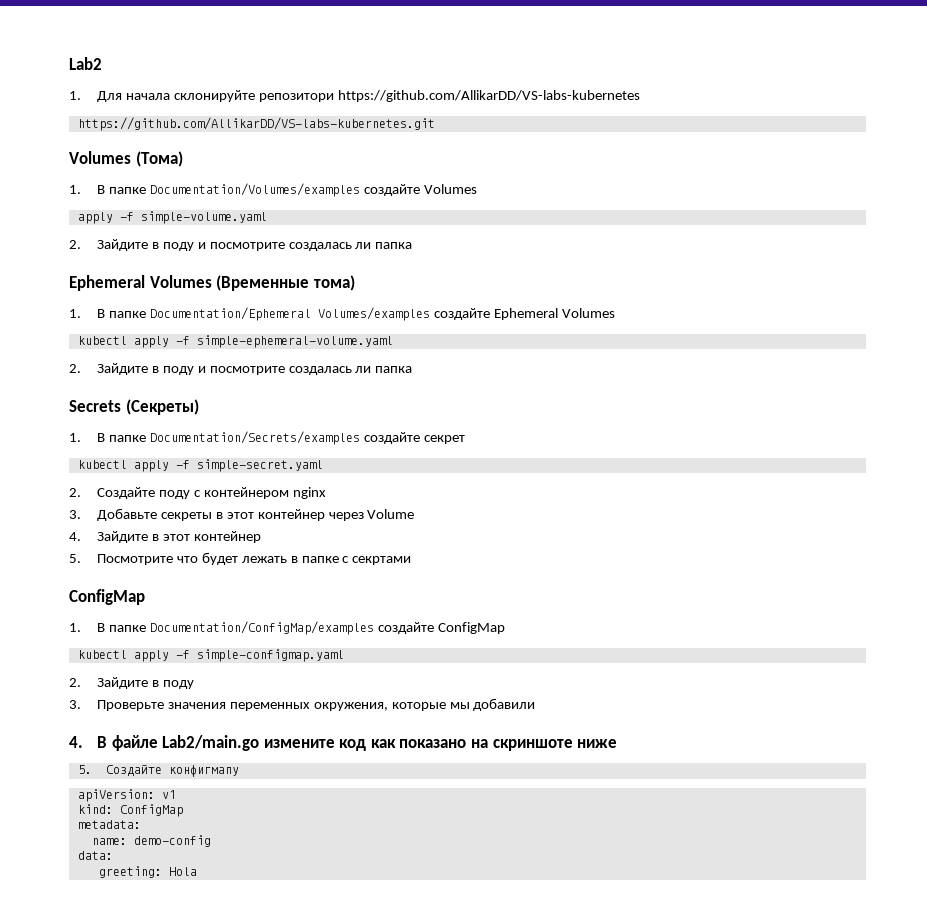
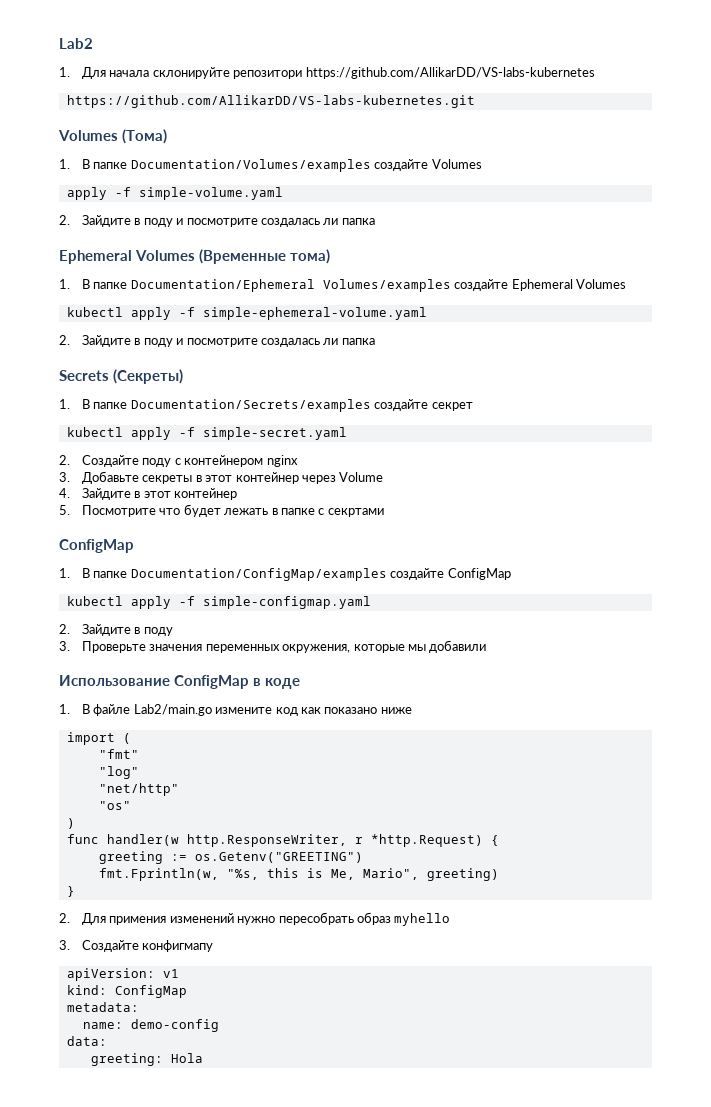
[69,736,83,748] 4. -> [59,675,300,689] [59,704,70,714] Использование ConfigMap в коде // 1.
[471,739,573,751] на скриншоте -> (378, 710) none
[77,765,92,774] 5. -> [66,732,131,745] [98,749,139,759] [98,766,139,779] [98,783,179,796] [98,801,131,810] [66,818,75,829] [66,834,499,847] [98,851,363,864] [98,868,499,881] [66,886,75,897] [59,912,451,926] [59,940,70,950] import ( // "fmt" // "log" // "net/http" // "os" // ) // func handler(w http.ResponseWriter, r *http.Request) { // greeting := os.Getenv("GREETING") // fmt.Fprintln(w, "%s, this is Me, Mario", greeting) // } // 2. Для примения изменений нужно пересобрать образ myhello // 3.

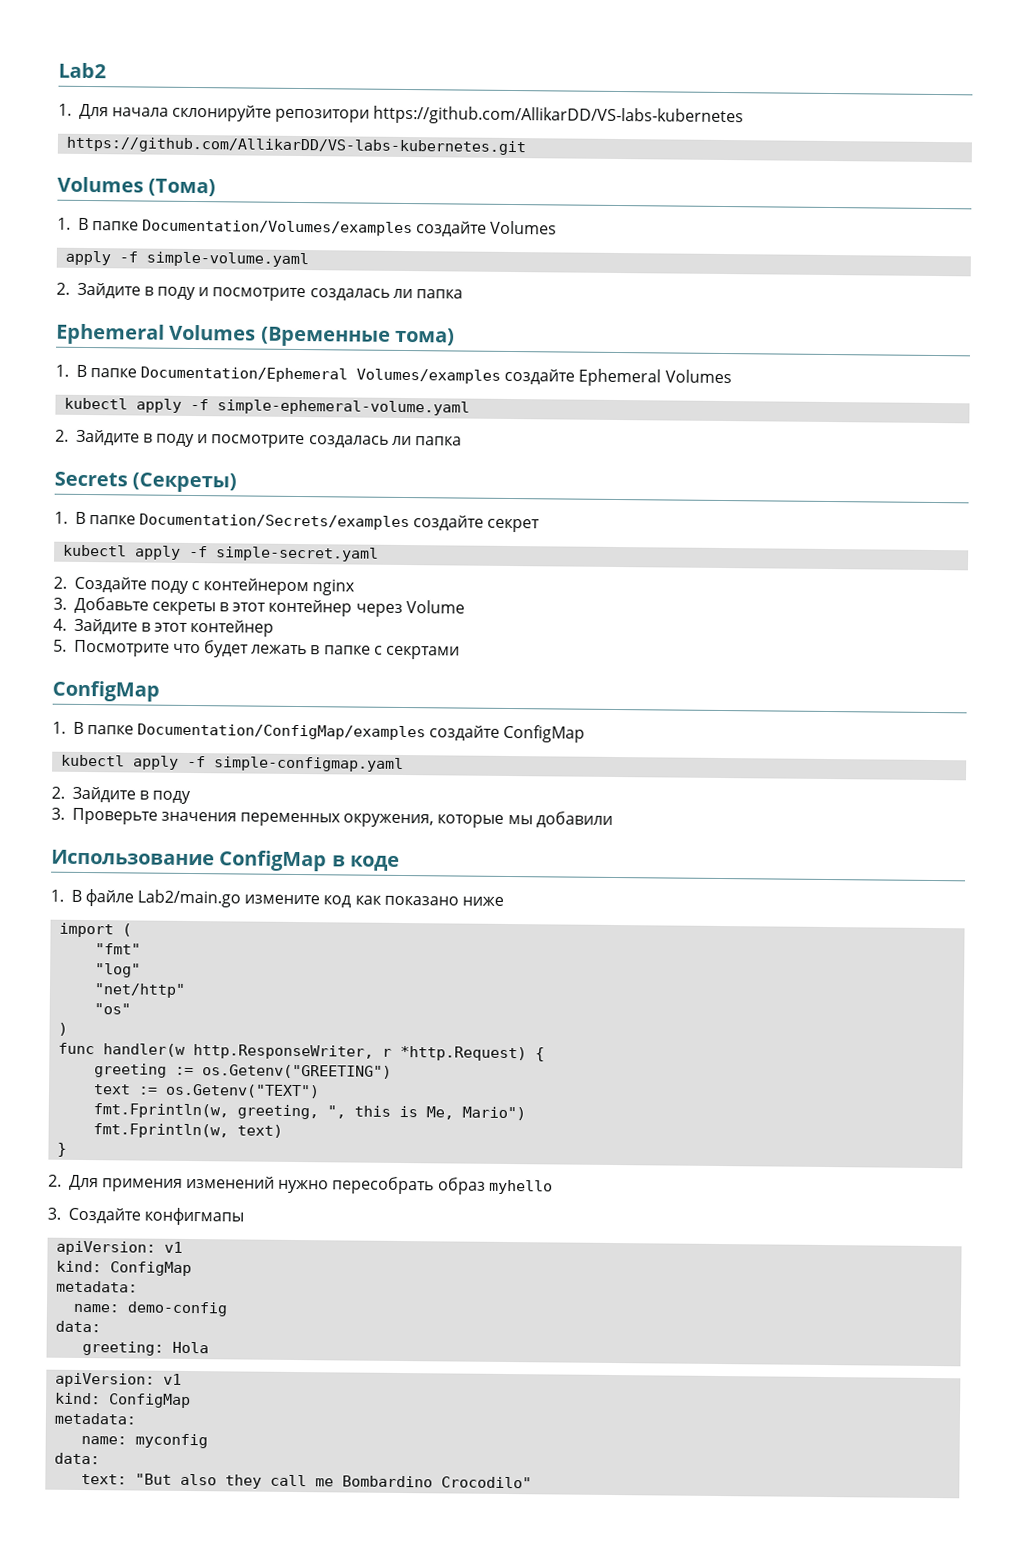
[98,868,259,881] // fmt.Fprintln(w, "%s, -> [93,1083,321,1099] [93,1103,347,1120] // text := os.Getenv("TEXT") // fmt.Fprintln(w, greeting, ",
[362,868,499,881] Mario", greeting) -> [462,1106,527,1121] [93,1123,284,1139] Mario") // fmt.Fprintln(w, text)
[142,940,214,952] конфигмапу -> [143,1207,244,1226] конфигмапы
(203, 1058) none -> [55,1372,183,1388] [55,1392,192,1409] [54,1412,137,1425] [81,1433,209,1449] [54,1452,101,1465] [81,1473,533,1489] // apiVersion: v1 // kind: ConfigMap // metadata: // name: myconfig // data: // text: "But also they call me Bombardino Crocodilo"

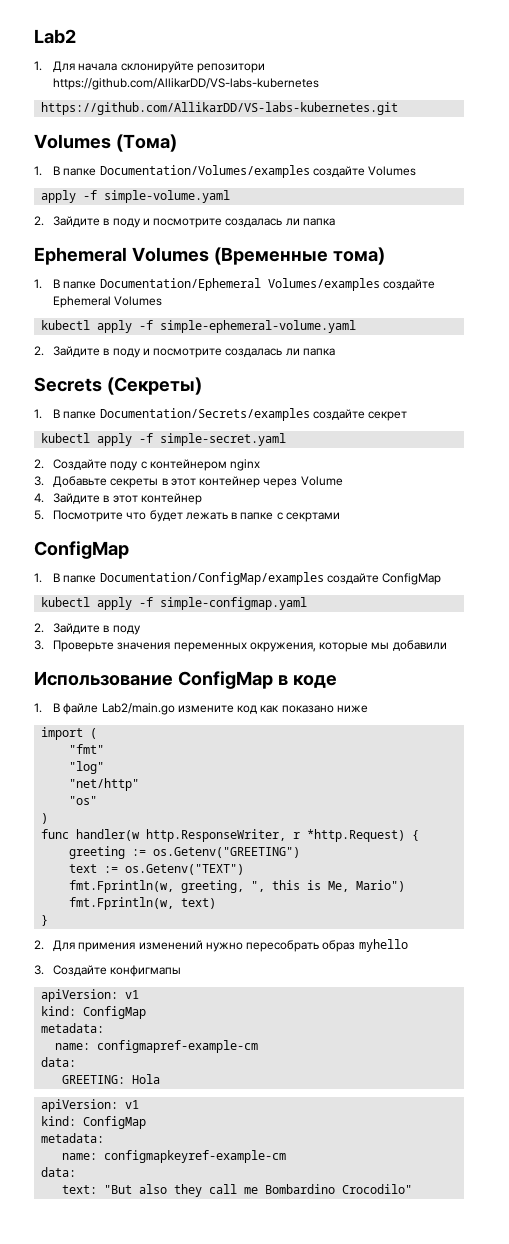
[127,1301,229,1317] [55,1320,102,1333] [82,1341,165,1356] demo-config // data: // greeting: -> [97,1040,259,1053] [41,1057,77,1067] [62,1075,126,1084] configmapref-example-cm // data: // GREETING:
[135,1433,209,1449] myconfig -> [104,1150,287,1163] configmapkeyref-example-cm

